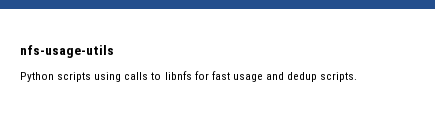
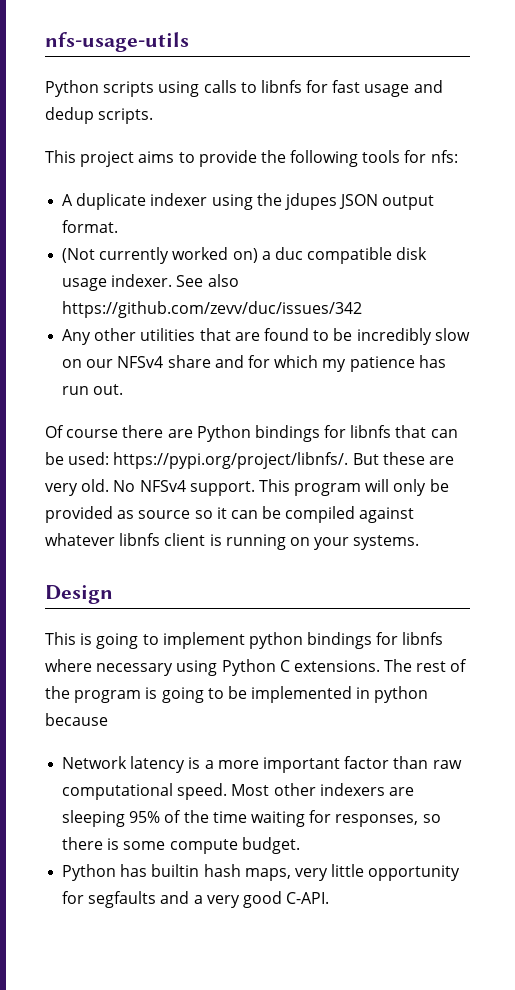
(358, 77) none -> [45,150,458,167] [62,193,435,210] [62,220,119,233] [62,247,428,264] [62,274,239,291] [62,301,363,318] [62,328,470,345] [62,355,446,372] [62,384,124,395] [45,425,458,442] [45,452,454,469] [45,479,449,496] [45,506,415,523] [45,533,420,550] [45,585,113,604] [45,632,444,649] [45,659,468,676] [45,686,429,703] [45,713,108,726] [62,756,462,773] [62,783,414,800] [62,810,441,827] [62,837,300,854] [62,864,461,881] [62,891,330,908] // This project aims to provide the following tools for nfs: // A duplicate indexer using the jdupes JSON output format. // (Not currently worked on) a duc compatible disk usage indexer. See also https://github.com/zevv/duc/issues/342 // Any other utilities that are found to be incredibly slow on our NFSv4 share and for which my patience has run out. // Of course there are Python bindings for libnfs that can be used: https://pypi.org/project/libnfs/. But these are very old. No NFSv4 support. This program will only be provided as source so it can be compiled against whatever libnfs client is running on your systems. // Design // This is going to implement python bindings for libnfs where necessary using Python C extensions. The rest of the program is going to be implemented in python because // Network latency is a more important factor than raw computational speed. Most other indexers are sleeping 95% of the time waiting for responses, so there is some compute budget. // Python has builtin hash maps, very little opportunity for segfaults and a very good C-API.

